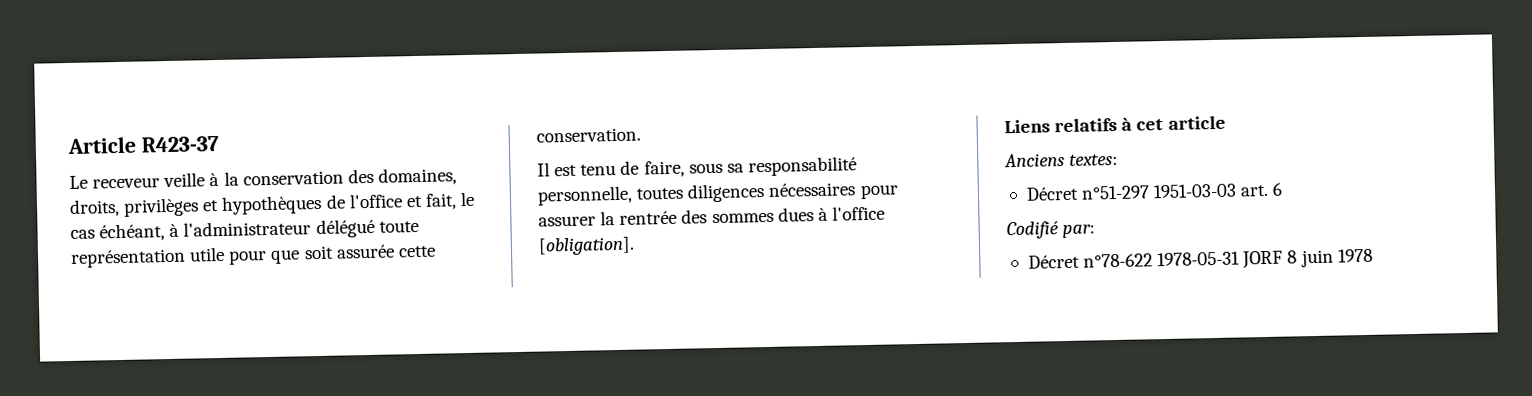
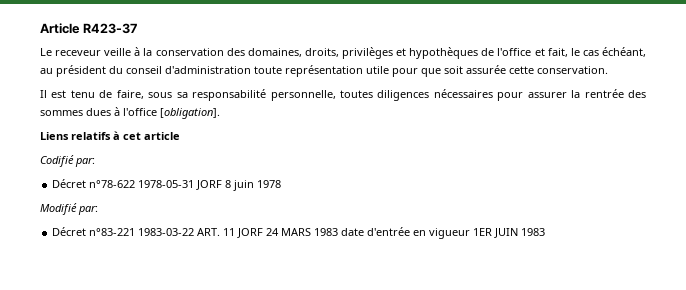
[169,218,375,239] à l'administrateur délégué -> [40,65,251,77] au président du conseil d'administration
[1004,153,1119,168] [1025,182,1284,201] // Anciens textes: // Décret n°51-297 1951-03-03 art. 6 -> (180, 136) none
(1373, 255) none -> [40,203,98,215] [52,227,546,239] // Modifié par: // Décret n°83-221 1983-03-22 ART. 11 JORF 24 MARS 1983 date d'entrée en vigueur 1ER JUIN 1983

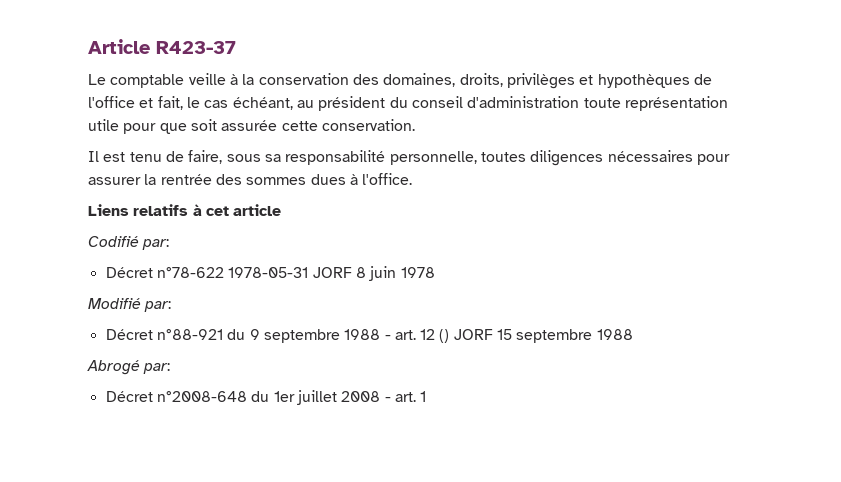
[55,50,102,56] receveur -> [110,74,185,88] comptable
[123,108,220,119] l'office [obligation]. -> [362,173,413,185] l'office.
[89,227,546,239] n°83-221 1983-03-22 ART. 11 JORF 24 MARS 1983 date d'entrée en vigueur 1ER JUIN 1983 -> [156,329,633,343] [87,360,171,375] [105,390,427,405] n°88-921 du 9 septembre 1988 - art. 12 () JORF 15 septembre 1988 // Abrogé par: // Décret n°2008-648 du 1er juillet 2008 - art. 1

